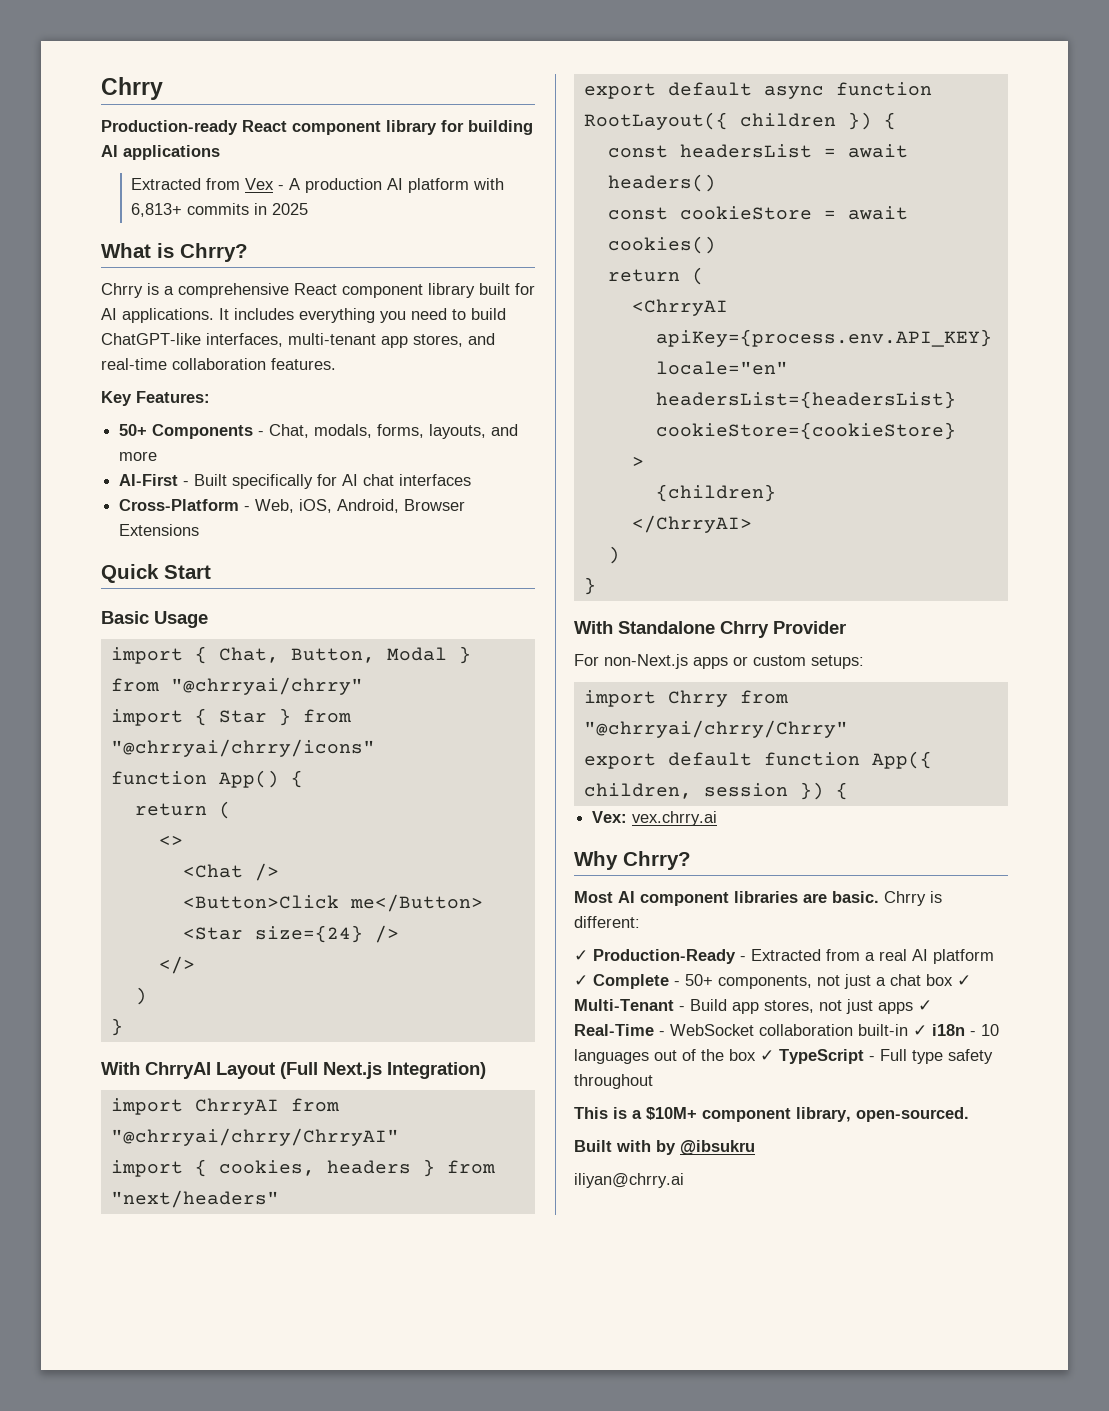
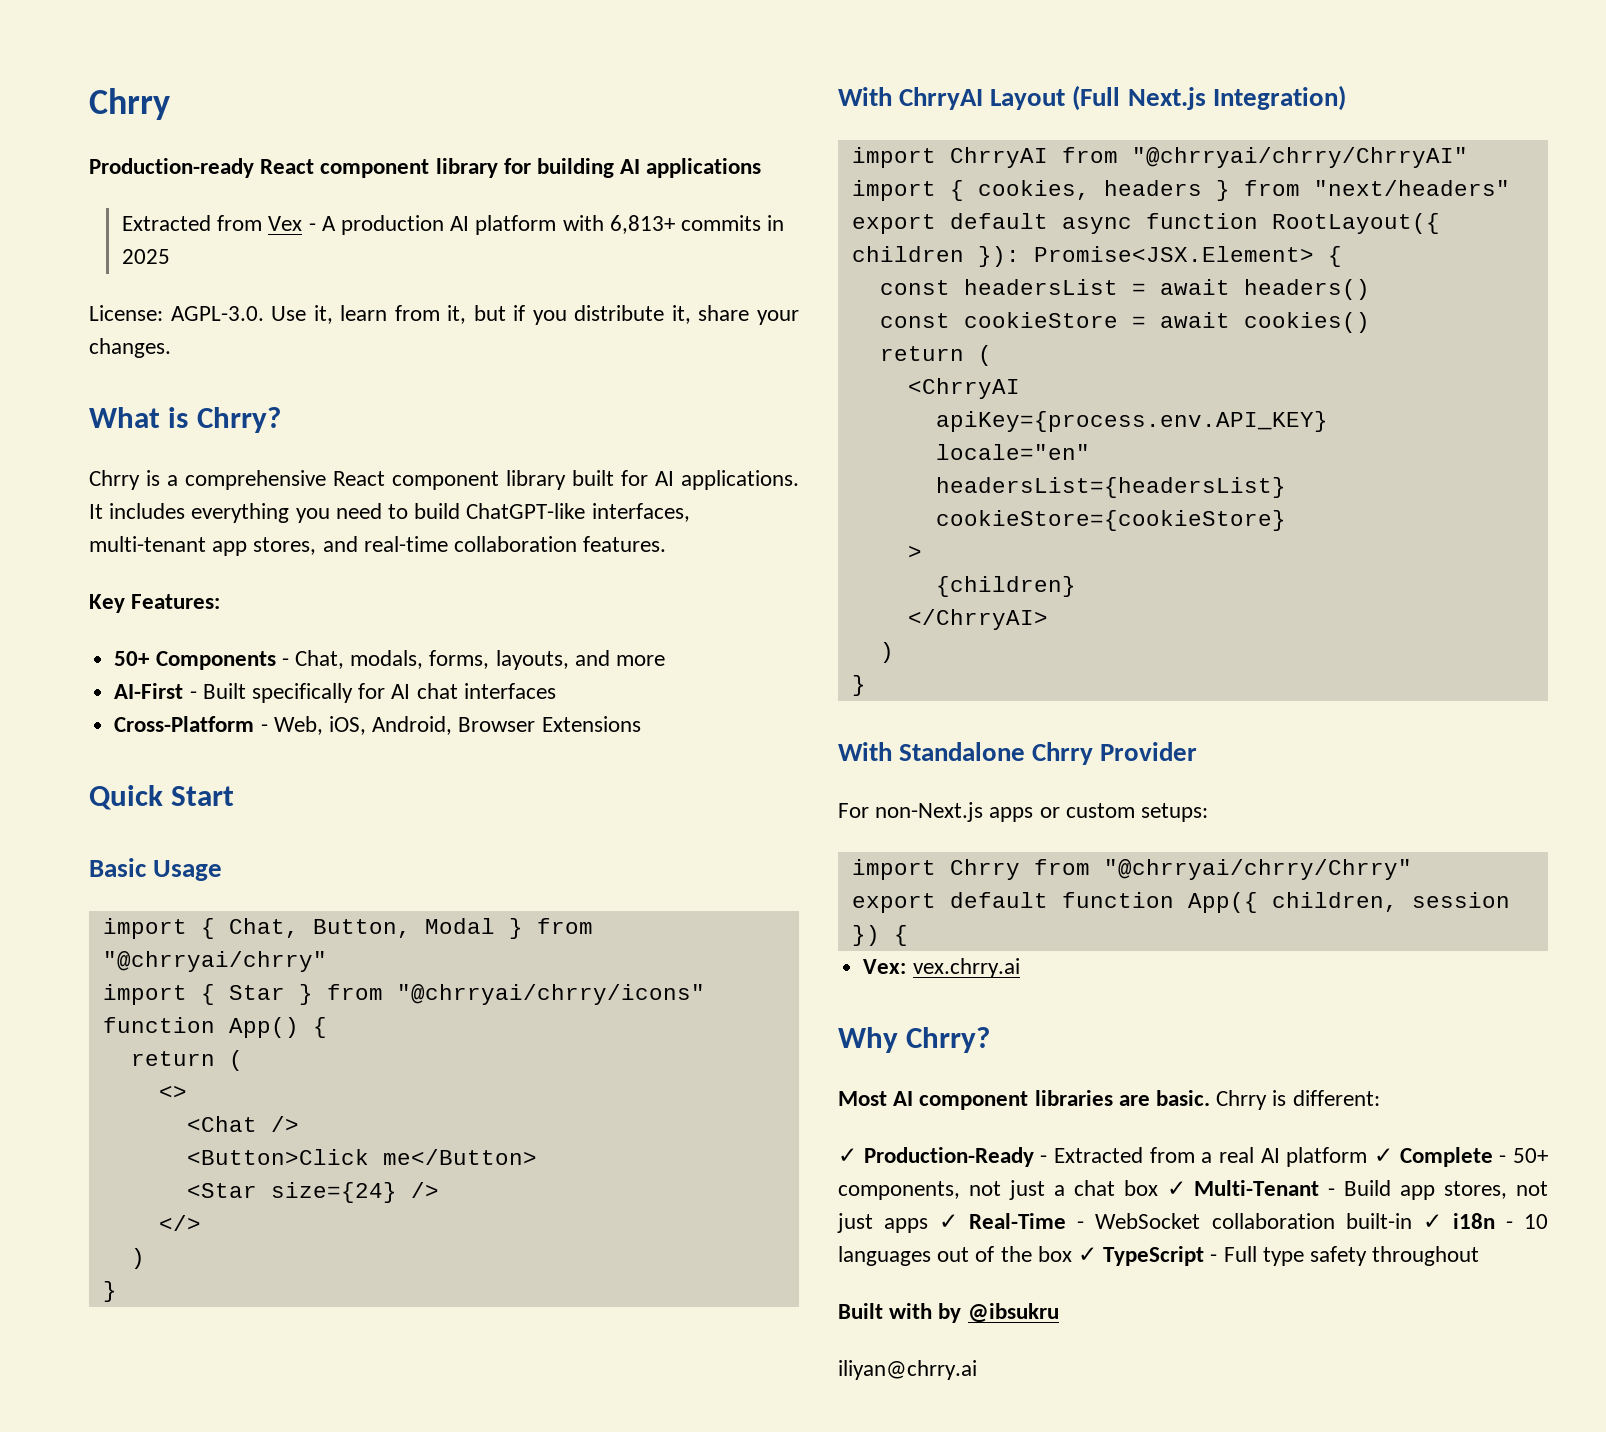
(309, 209) none -> [89,305,800,325] [89,338,171,358] // License: AGPL-3.0. Use it, learn from it, but if you distribute it, share your changes.
[847,112,872,130] }) -> [977,246,1314,267] }): Promise<JSX.Element>
[574,1107,969,1122] // This is a $10M+ component library, open-sourced. -> (1480, 1256) none

